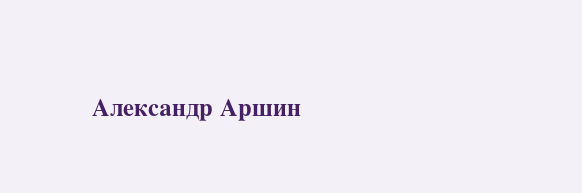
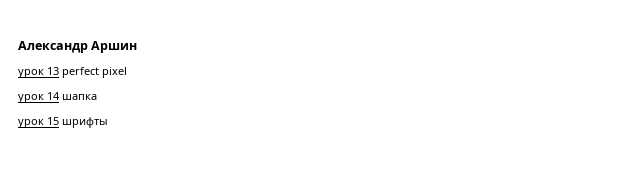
(301, 110) none -> [18,67,127,78] [18,92,97,103] [18,117,108,128] // урок 13 perfect pixel // урок 14 шапка // урок 15 шрифты

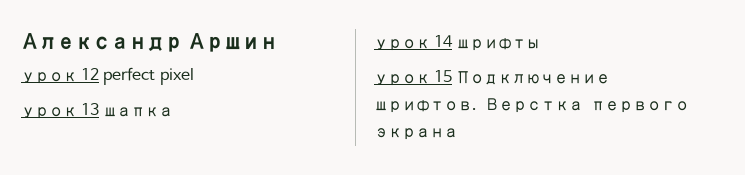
[47,67,59,75] 13 -> [81,68,100,80] 12
[47,92,60,100] 14 -> [81,103,100,115] 13
(97, 97) none -> [374,35,541,51] // урок 14 шрифты
[62,117,108,128] шрифты -> [456,71,611,85] [374,98,689,113] [374,128,458,140] Подключение шрифтов. Верстка первого экрана

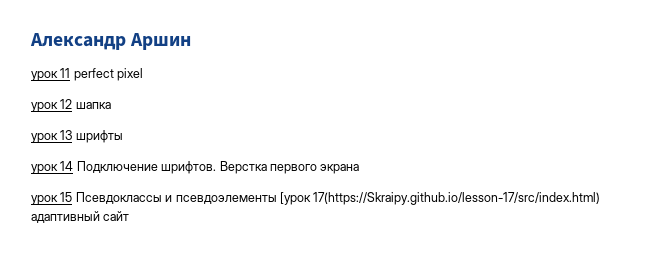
[81,68,100,80] 12 -> [60,68,71,78] 11
[81,103,100,115] 13 -> [60,99,73,109] 12
[434,35,454,47] 14 -> [60,130,73,140] 13
[434,70,453,82] 15 -> [60,161,74,171] 14
(458, 134) none -> [31,192,601,205] [31,211,130,223] // урок 15 Псевдоклассы и псевдоэлементы [урок 17(https://Skraipy.github.io/lesson-17/src/index.html) адаптивный сайт

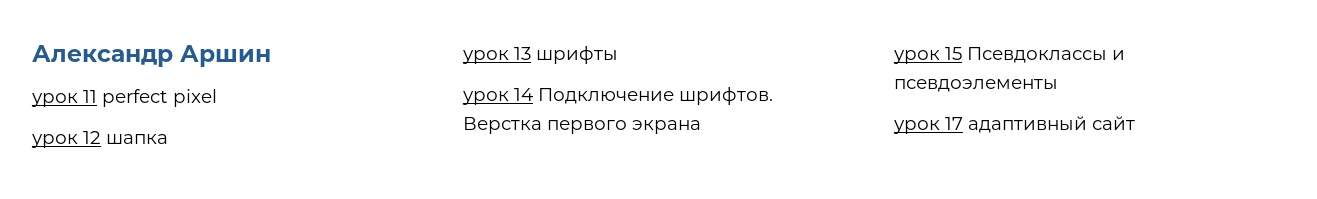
[279,192,601,205] [урок 17(https://Skraipy.github.io/lesson-17/src/index.html) -> [893,117,963,134] // урок 17

